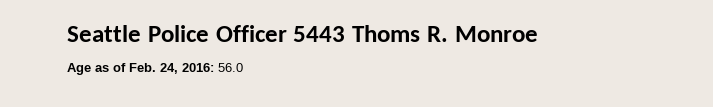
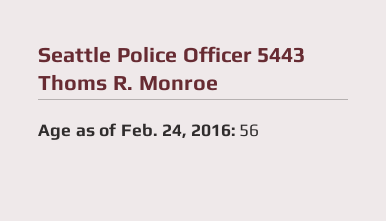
[218,63,243,72] 56.0 -> [239,124,260,137] 56

